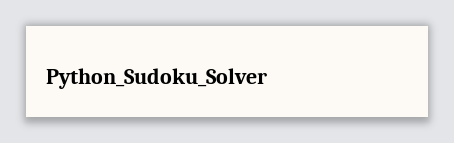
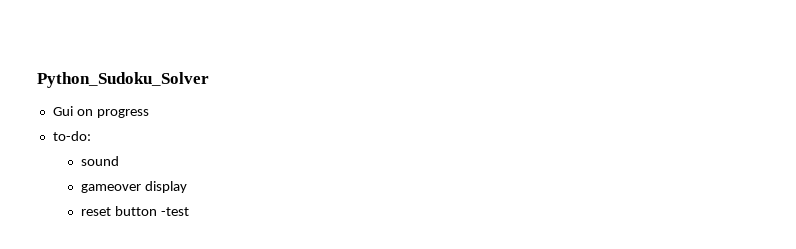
(267, 78) none -> [52,106,149,118] [52,131,91,141] [81,156,120,166] [81,181,187,193] [81,206,189,216] // Gui on progress // to-do: // sound // gameover display // reset button -test

